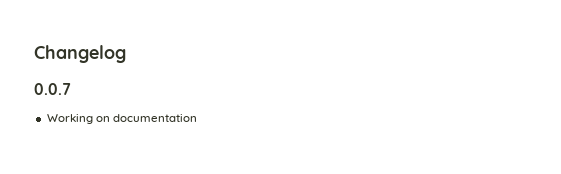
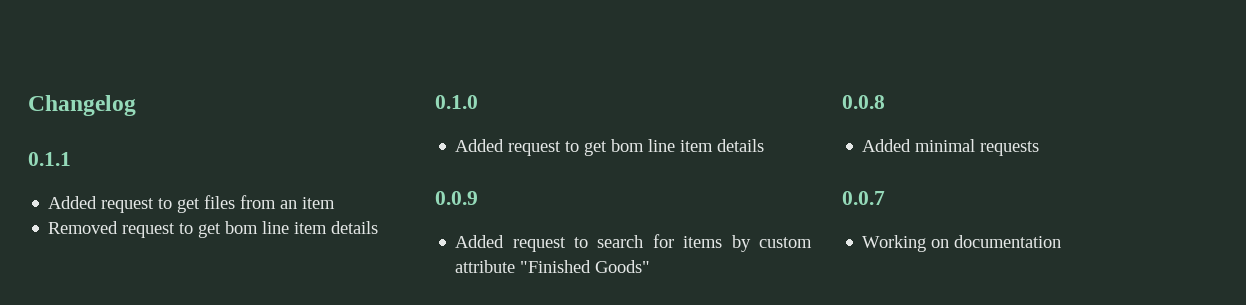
(126, 54) none -> [28,152,71,166] [48,195,336,213] [48,221,379,238] [435,95,478,109] [455,139,765,156] [435,191,478,205] [455,234,812,252] [455,260,651,273] [842,95,885,109] [862,139,1040,156] // 0.1.1 // Added request to get files from an item // Removed request to get bom line item details // 0.1.0 // Added request to get bom line item details // 0.0.9 // Added request to search for items by custom attribute "Finished Goods" // 0.0.8 // Added minimal requests

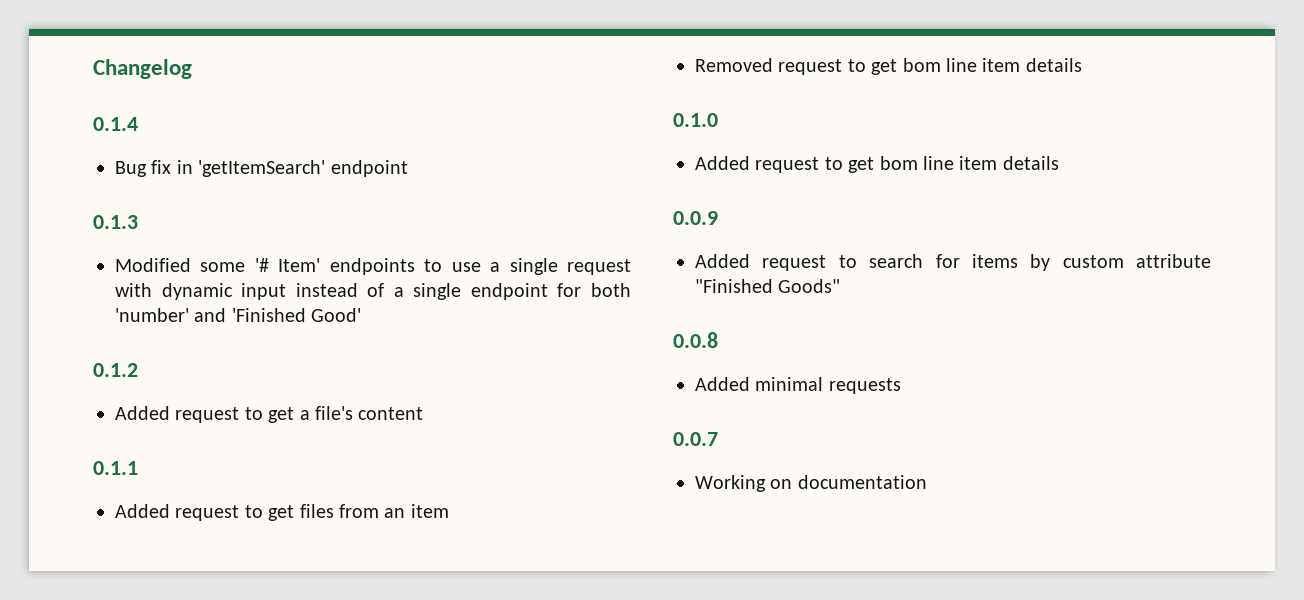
(136, 105) none -> [93,117,138,131] [115,160,408,177] [93,215,138,229] [115,258,632,275] [115,283,631,300] [115,308,362,322] [93,363,138,377] [115,406,424,423] // 0.1.4 // Bug fix in 'getItemSearch' endpoint // 0.1.3 // Modified some '# Item' endpoints to use a single request with dynamic input instead of a single endpoint for both 'number' and 'Finished Good' // 0.1.2 // Added request to get a file's content

